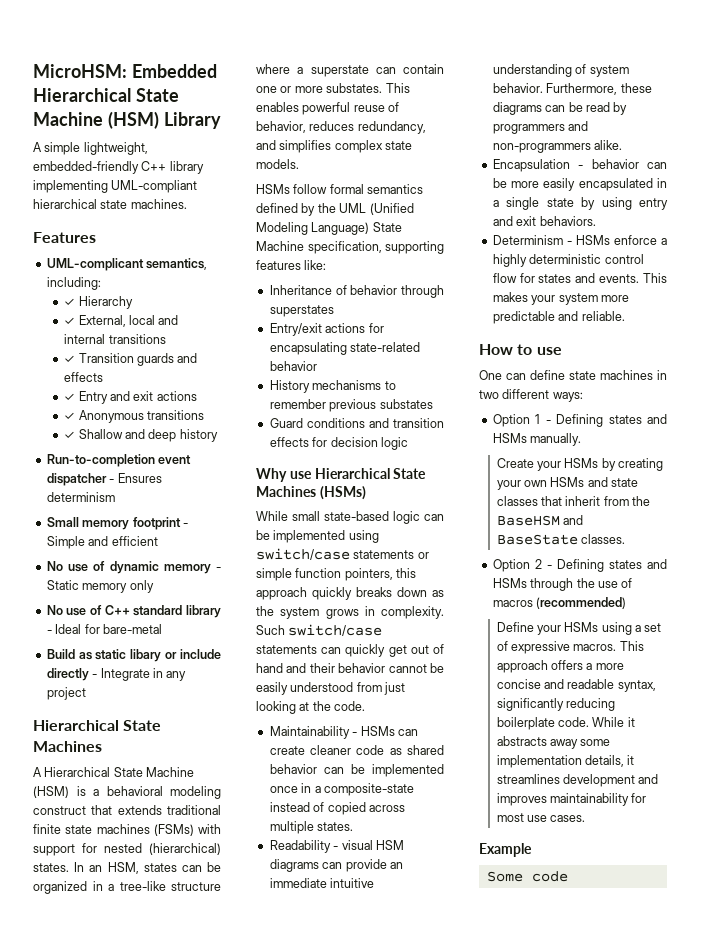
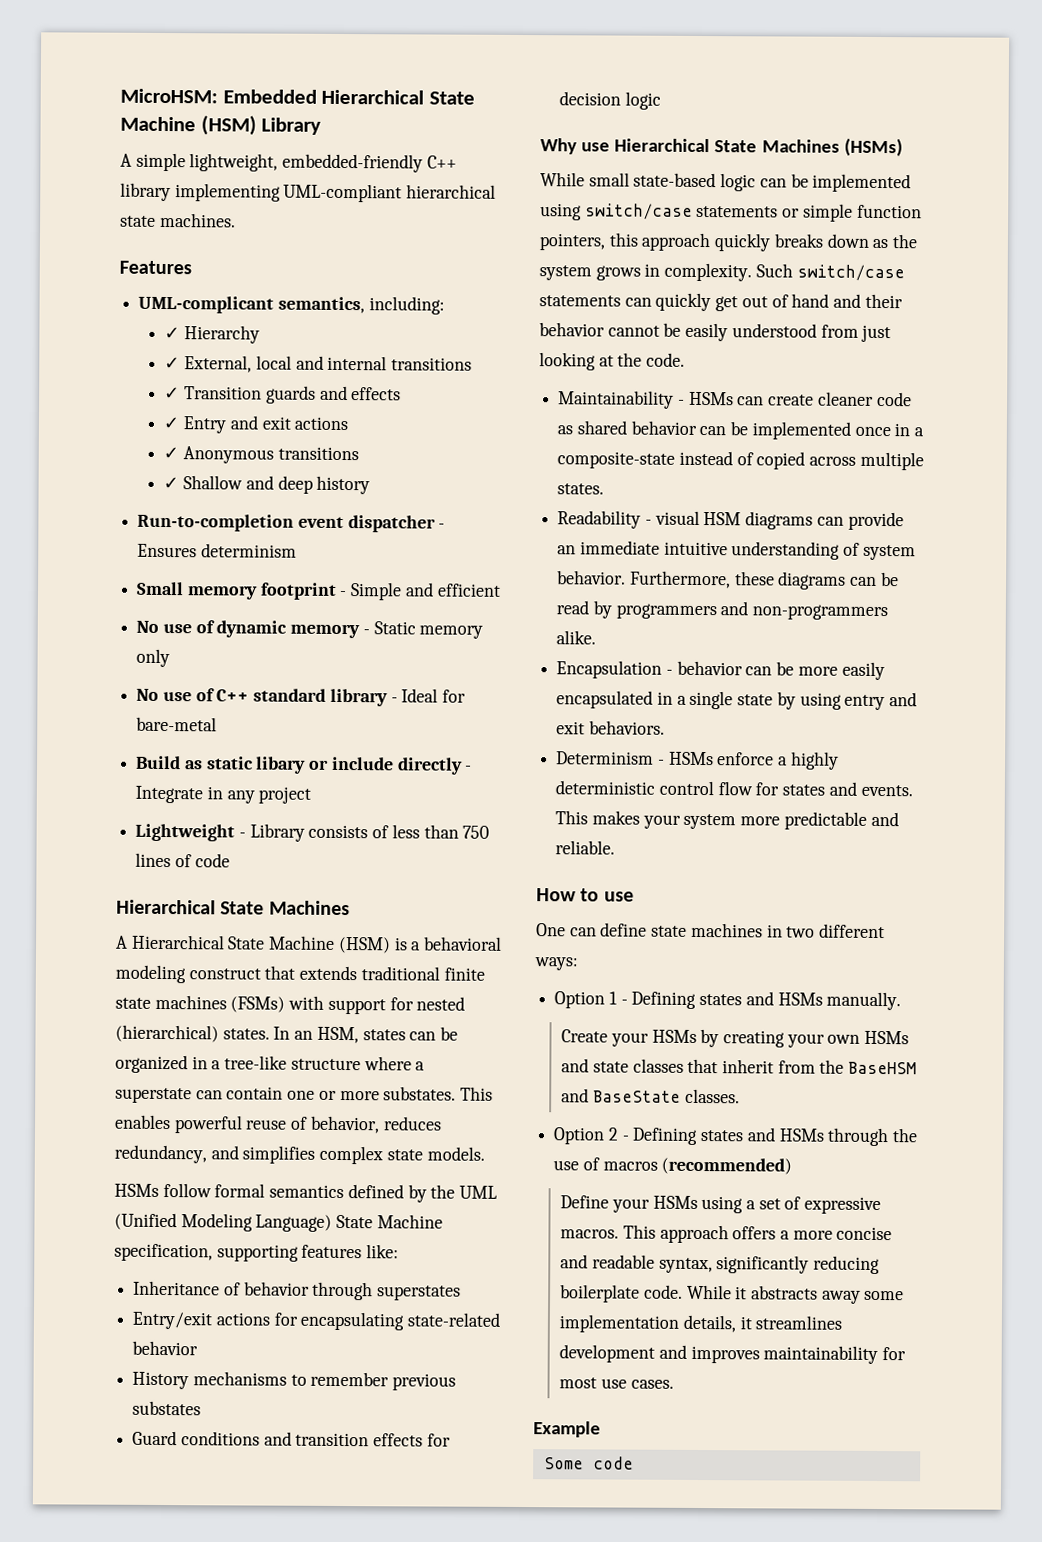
(86, 693) none -> [135,823,490,842] [135,852,230,868] // Lightweight - Library consists of less than 750 lines of code

